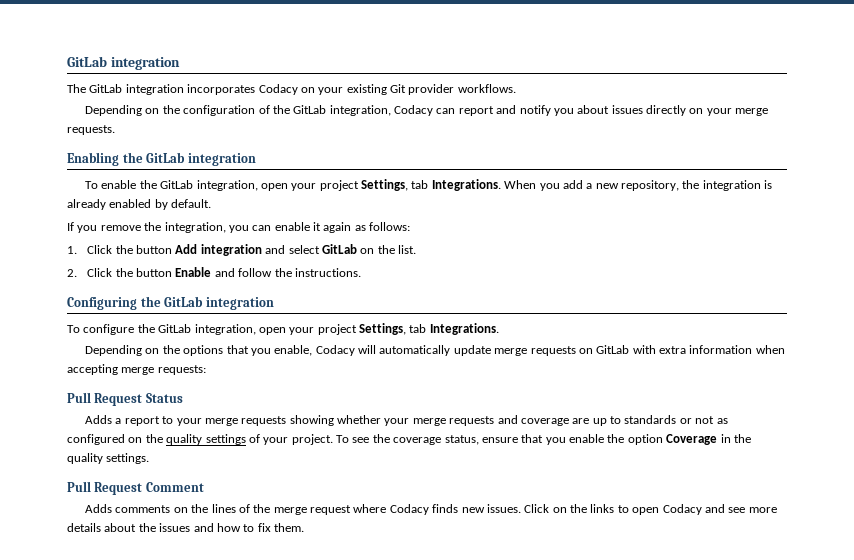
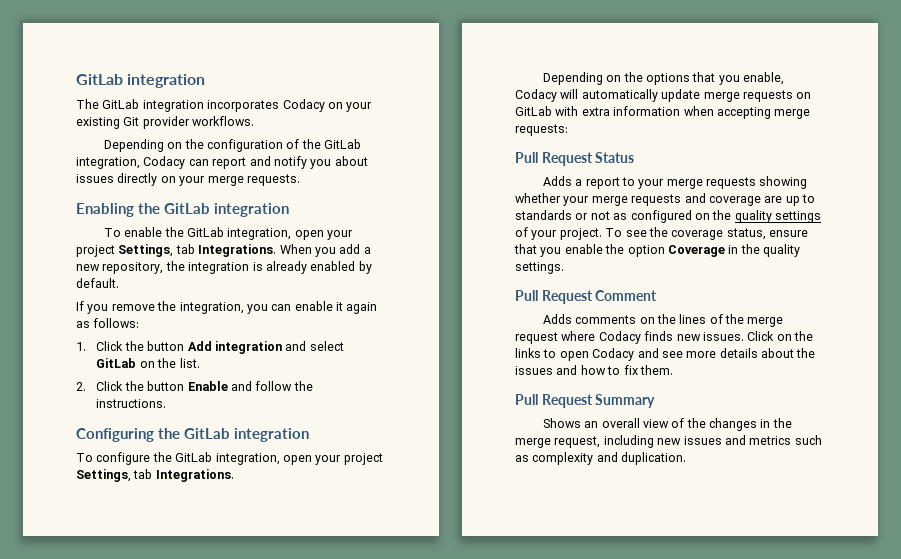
(304, 527) none -> [515,394,656,408] [542,418,792,431] [515,435,822,448] [515,452,687,465] // Pull Request Summary // Shows an overall view of the changes in the merge request, including new issues and metrics such as complexity and duplication.

